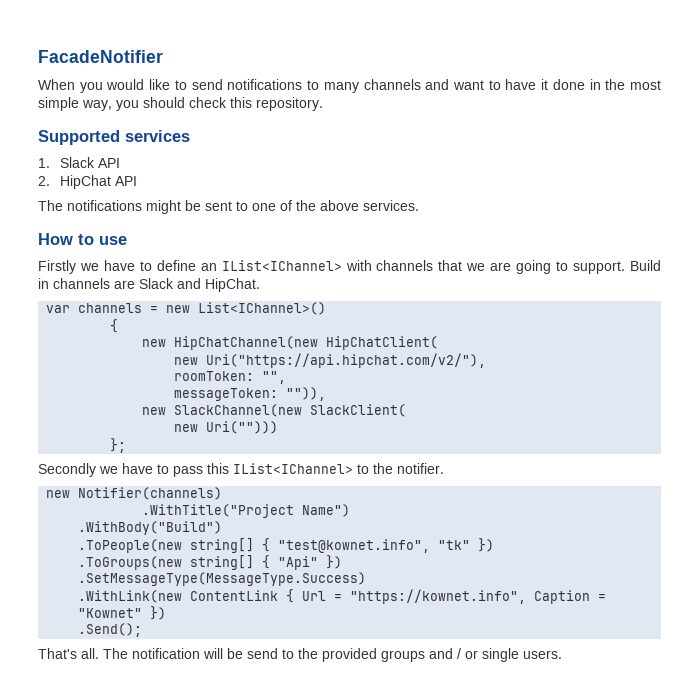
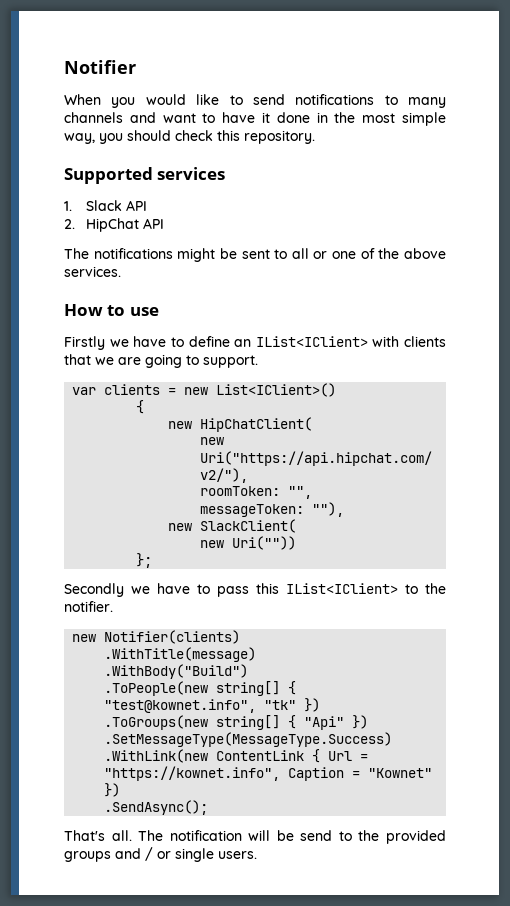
[38,50,163,63] FacadeNotifier -> [64,60,136,74] Notifier
(248, 206) none -> [291,248,328,259] all or
[221,260,434,271] IList<IChannel> with channels -> [255,336,446,347] IList<IClient> with clients
[629,260,661,271] [38,278,260,292] Build in channels are Slack and HipChat. -> (258, 361) none
[78,303,143,313] channels -> [104,384,161,395] clients
[198,302,327,315] List<IChannel>() -> [216,383,337,397] List<IClient>()
[174,336,319,350] HipChatChannel(new -> (193, 425) none
[286,387,327,401] [142,404,303,417] "")), // new SlackChannel(new -> [312,502,345,517] [168,523,193,531] ""), // new
[206,421,279,434] Uri(""))) -> [232,536,297,550] Uri(""))
[233,463,353,474] IList<IChannel> -> [286,583,398,594] IList<IClient>
[78,487,223,500] [142,504,351,518] Notifier(channels) // .WithTitle("Project Name") -> [104,630,241,644] [104,647,257,662] Notifier(clients) // .WithTitle(message)
[78,623,143,637] .Send(); -> [104,800,209,815] .SendAsync();

